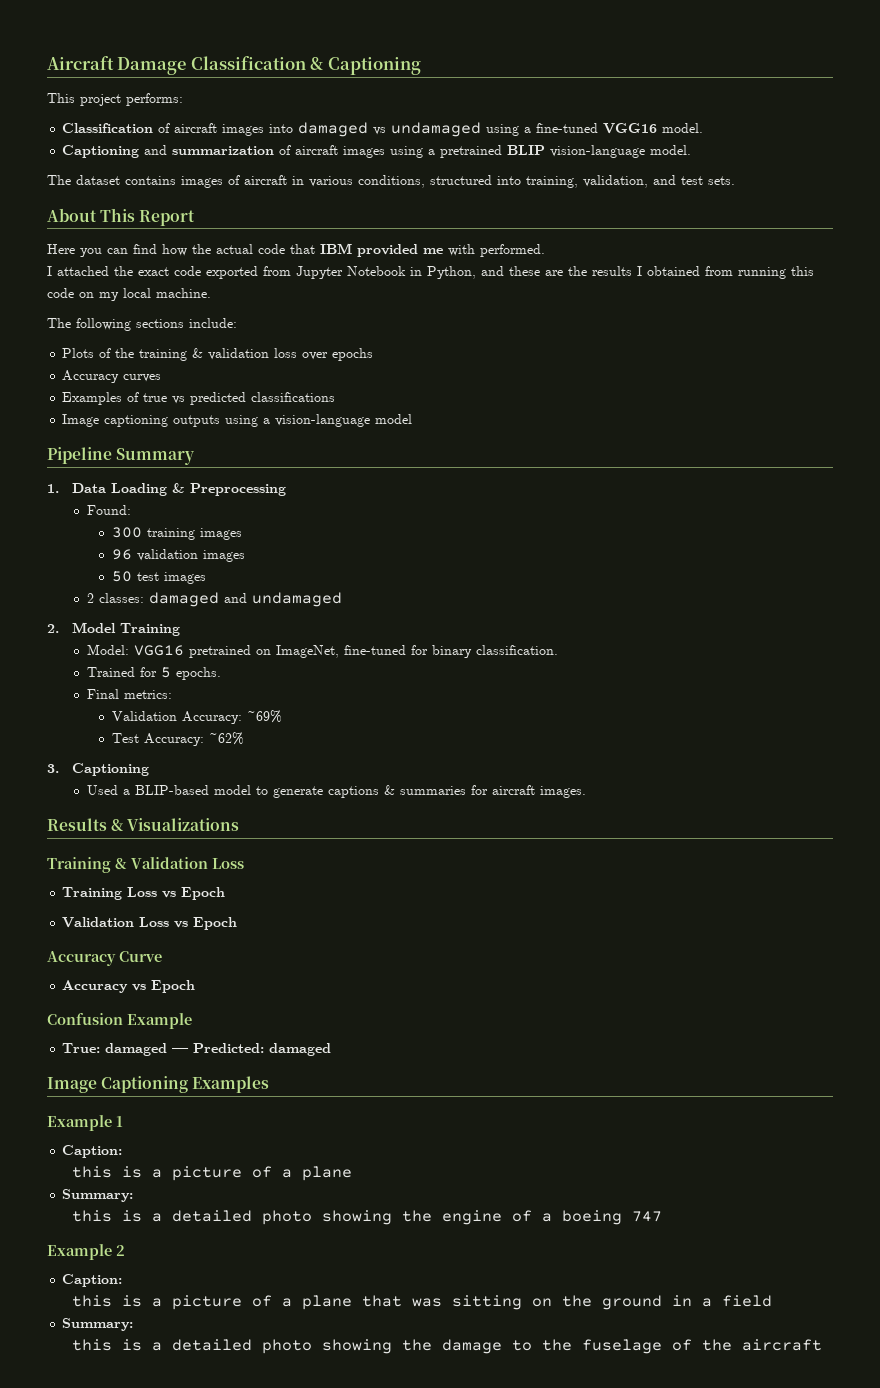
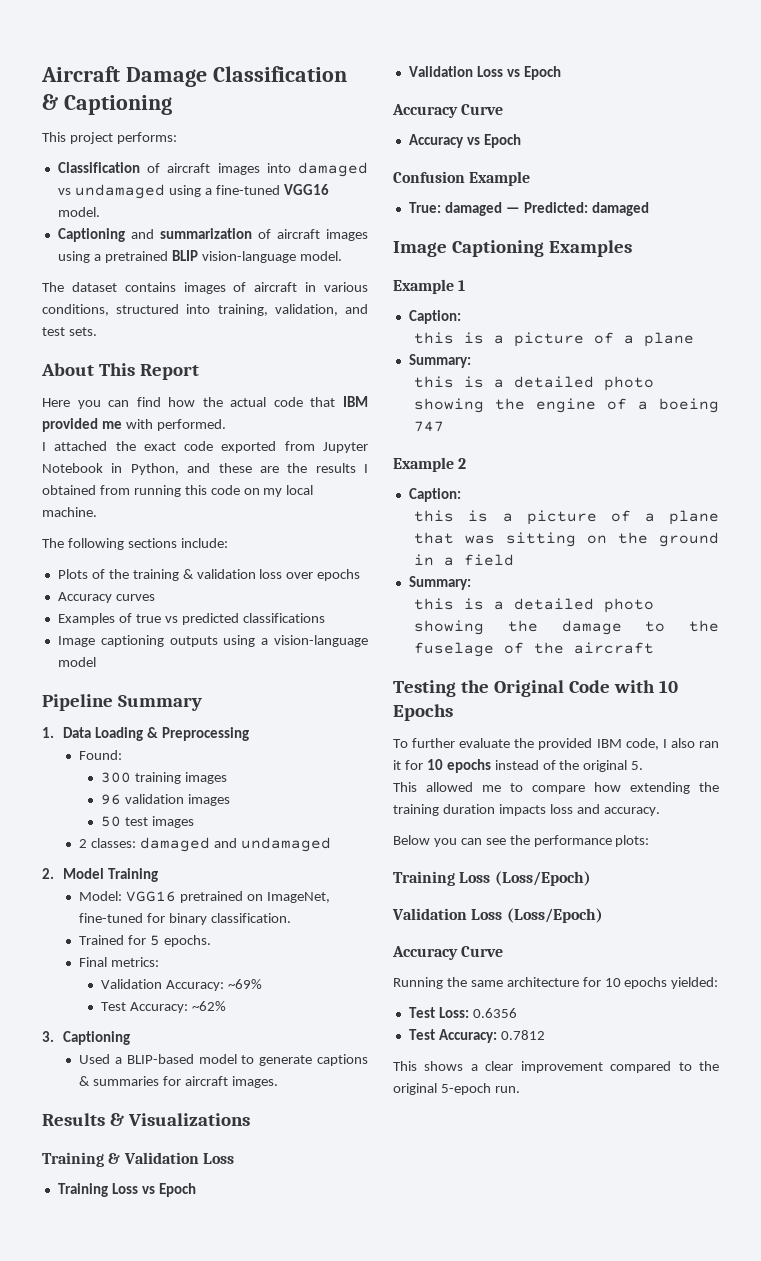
(822, 1345) none -> [393,680,678,697] [393,704,453,721] [393,738,719,750] [393,759,644,773] [393,782,719,794] [393,804,660,816] [393,835,650,847] [393,871,591,886] [392,908,603,923] [392,946,504,960] [393,977,719,989] [408,1007,517,1018] [408,1029,545,1043] [393,1061,719,1073] [393,1083,520,1095] // Testing the Original Code with 10 Epochs // To further evaluate the provided IBM code, I also ran it for 10 epochs instead of the original 5. // This allowed me to compare how extending the training duration impacts loss and accuracy. // Below you can see the performance plots: // Training Loss (Loss/Epoch) // Validation Loss (Loss/Epoch) // Accuracy Curve // Running the same architecture for 10 epochs yielded: // Test Loss: 0.6356 // Test Accuracy: 0.7812 // This shows a clear improvement compared to the original 5-epoch run.

